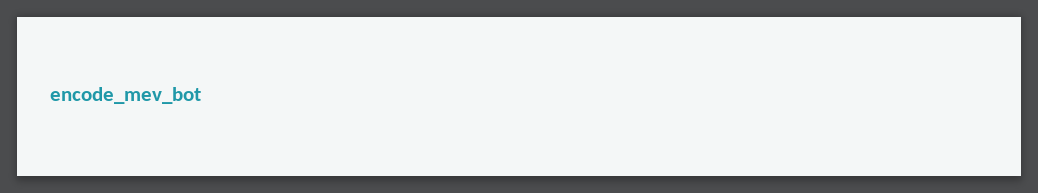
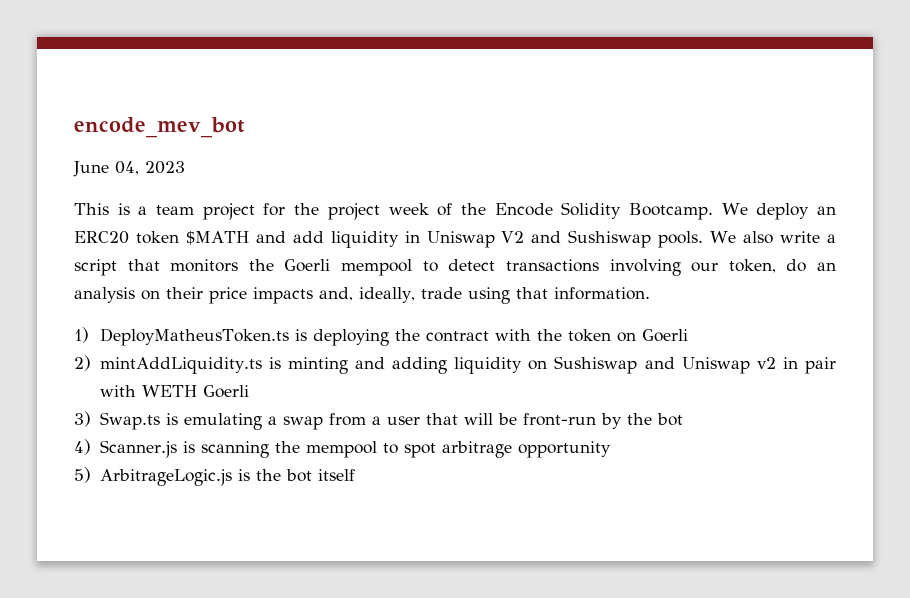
(201, 95) none -> [73,161,185,177] [74,202,836,220] [74,230,836,248] [74,259,837,276] [74,287,650,304] [74,327,688,346] [74,355,836,374] [99,385,249,398] [74,411,683,430] [74,439,611,458] [74,467,355,486] // June 04, 2023 // This is a team project for the project week of the Encode Solidity Bootcamp. We deploy an ERC20 token $MATH and add liquidity in Uniswap V2 and Sushiswap pools. We also write a script that monitors the Goerli mempool to detect transactions involving our token, do an analysis on their price impacts and, ideally, trade using that information. // 1) DeployMatheusToken.ts is deploying the contract with the token on Goerli // 2) mintAddLiquidity.ts is minting and adding liquidity on Sushiswap and Uniswap v2 in pair with WETH Goerli // 3) Swap.ts is emulating a swap from a user that will be front-run by the bot // 4) Scanner.js is scanning the mempool to spot arbitrage opportunity // 5) ArbitrageLogic.js is the bot itself

